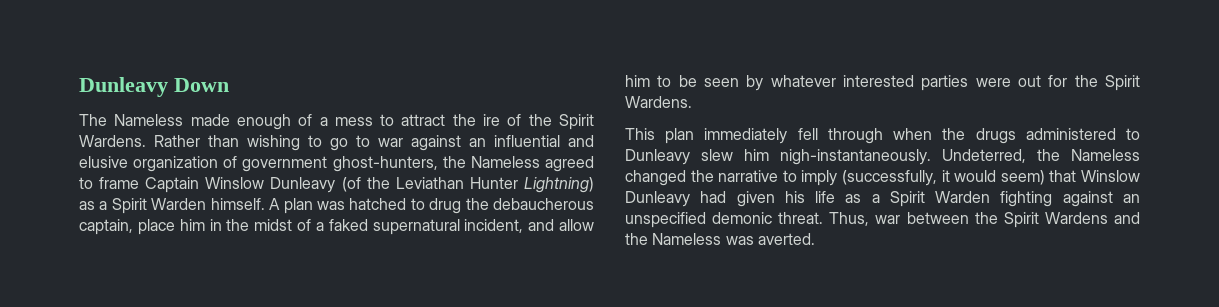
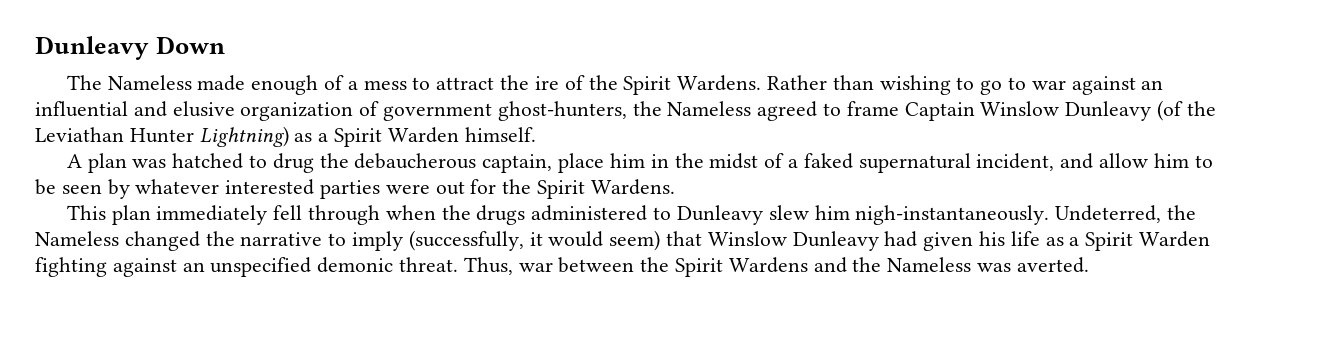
(265, 204) none -> (536, 134) //

